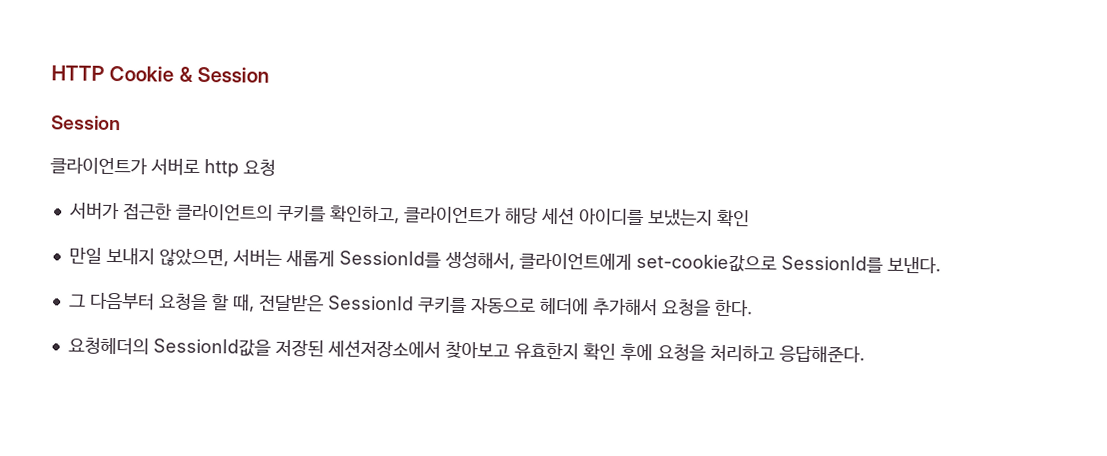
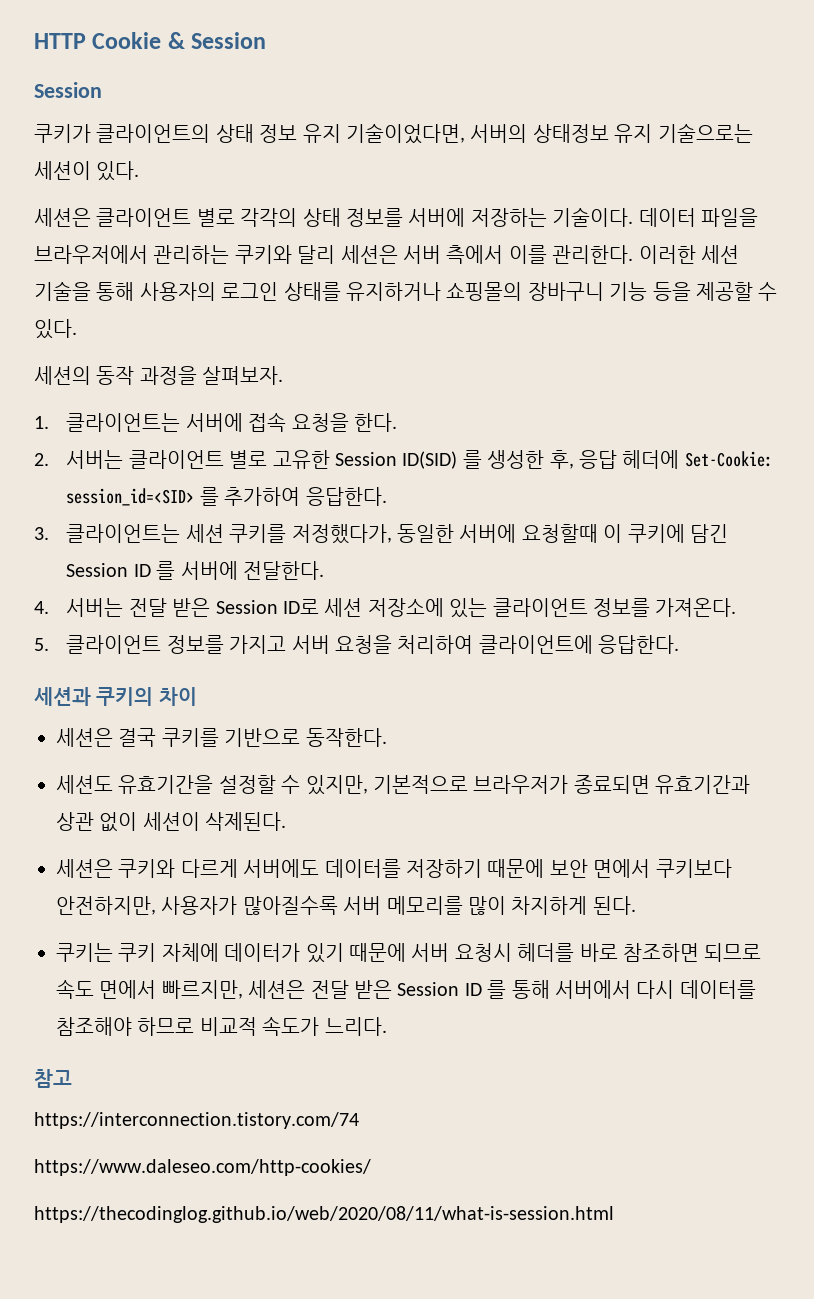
[50,157,276,178] [68,202,750,228] [68,247,941,274] [68,292,753,317] [67,337,865,363] 클라이언트가 서버로 http 요청 // 서버가 접근한 클라이언트의 쿠키를 확인하고, 클라이언트가 해당 세션 아이디를 보냈는지 확인 // 만일 보내지 않았으면, 서버는 새롭게 SessionId를 생성해서, 클라이언트에게 set-cookie값으로 SessionId를 보낸다. // 그 다음부터 요청을 할 때, 전달받은 SessionId 쿠키를 자동으로 헤더에 추가해서 요청을 한다. // 요청헤더의 SessionId값을 저장된 세션저장소에서 찾아보고 유효한지 확인 후에 요청을 처리하고 응답해준다. -> [34,123,753,144] [34,161,140,181] [34,207,758,227] [34,245,739,264] [34,281,778,301] [34,319,77,339] [34,366,284,385] [34,412,398,432] [34,450,773,469] [66,487,387,506] [34,524,729,544] [66,561,325,580] [34,598,737,618] [34,635,680,654] [34,687,197,706] [56,728,387,747] [56,775,751,795] [56,812,287,832] [56,859,732,878] [56,896,636,915] [56,943,762,963] [56,979,756,999] [56,1016,387,1036] [34,1069,72,1088] [34,1112,359,1129] [34,1159,371,1176] [34,1206,614,1223] 쿠키가 클라이언트의 상태 정보 유지 기술이었다면, 서버의 상태정보 유지 기술으로는 세션이 있다. // 세션은 클라이언트 별로 각각의 상태 정보를 서버에 저장하는 기술이다. 데이터 파일을 브라우저에서 관리하는 쿠키와 달리 세션은 서버 측에서 이를 관리한다. 이러한 세션 기술을 통해 사용자의 로그인 상태를 유지하거나 쇼핑몰의 장바구니 기능 등을 제공할 수 있다. // 세션의 동작 과정을 살펴보자. // 1. 클라이언트는 서버에 접속 요청을 한다. // 2. 서버는 클라이언트 별로 고유한 Session ID(SID) 를 생성한 후, 응답 헤더에 Set-Cookie: session_id=<SID> 를 추가하여 응답한다. // 3. 클라이언트는 세션 쿠키를 저정했다가, 동일한 서버에 요청할때 이 쿠키에 담긴 Session ID 를 서버에 전달한다. // 4. 서버는 전달 받은 Session ID로 세션 저장소에 있는 클라이언트 정보를 가져온다. // 5. 클라이언트 정보를 가지고 서버 요청을 처리하여 클라이언트에 응답한다. // 세션과 쿠키의 차이 // 세션은 결국 쿠키를 기반으로 동작한다. // 세션도 유효기간을 설정할 수 있지만, 기본적으로 브라우저가 종료되면 유효기간과 상관 없이 세션이 삭제된다. // 세션은 쿠키와 다르게 서버에도 데이터를 저장하기 때문에 보안 면에서 쿠키보다 안전하지만, 사용자가 많아질수록 서버 메모리를 많이 차지하게 된다. // 쿠키는 쿠키 자체에 데이터가 있기 때문에 서버 요청시 헤더를 바로 참조하면 되므로 속도 면에서 빠르지만, 세션은 전달 받은 Session ID 를 통해 서버에서 다시 데이터를 참조해야 하므로 비교적 속도가 느리다. // 참고 // https://interconnection.tistory.com/74 // https://www.daleseo.com/http-cookies/ // https://thecodinglog.github.io/web/2020/08/11/what-is-session.html

